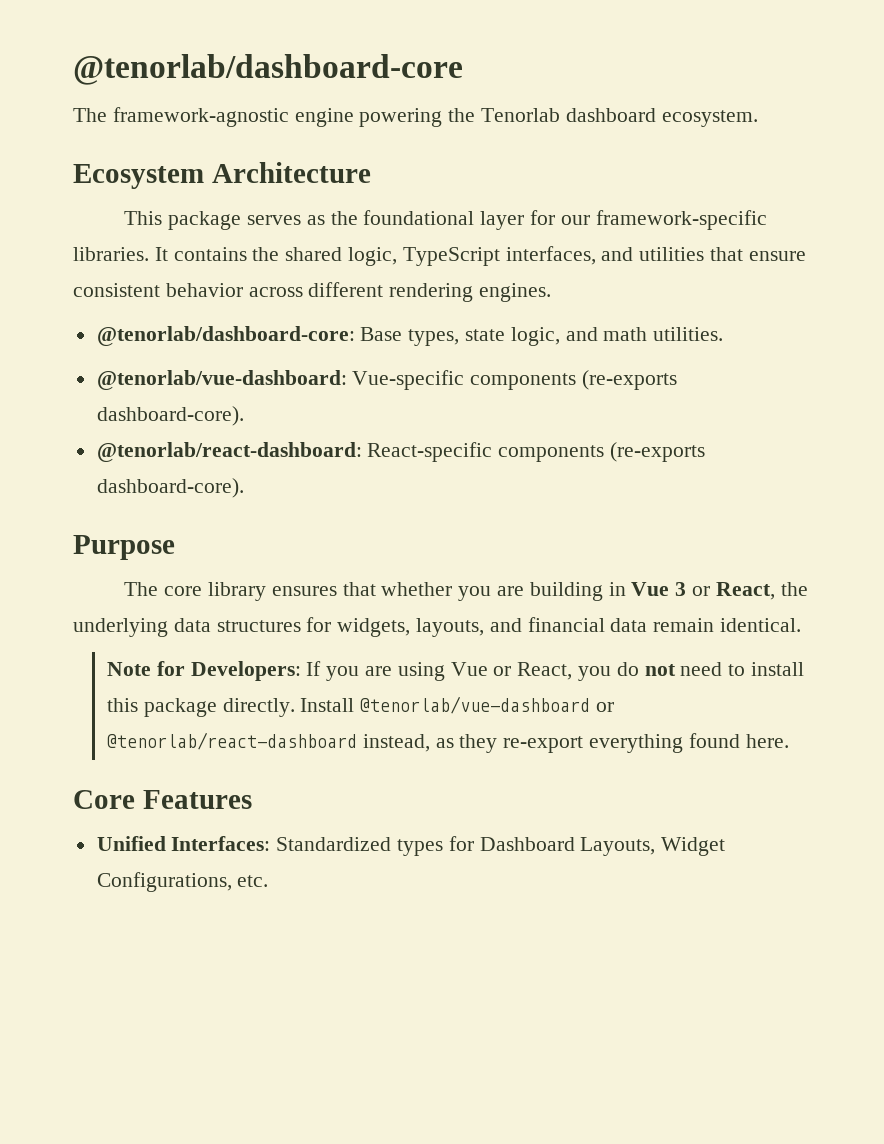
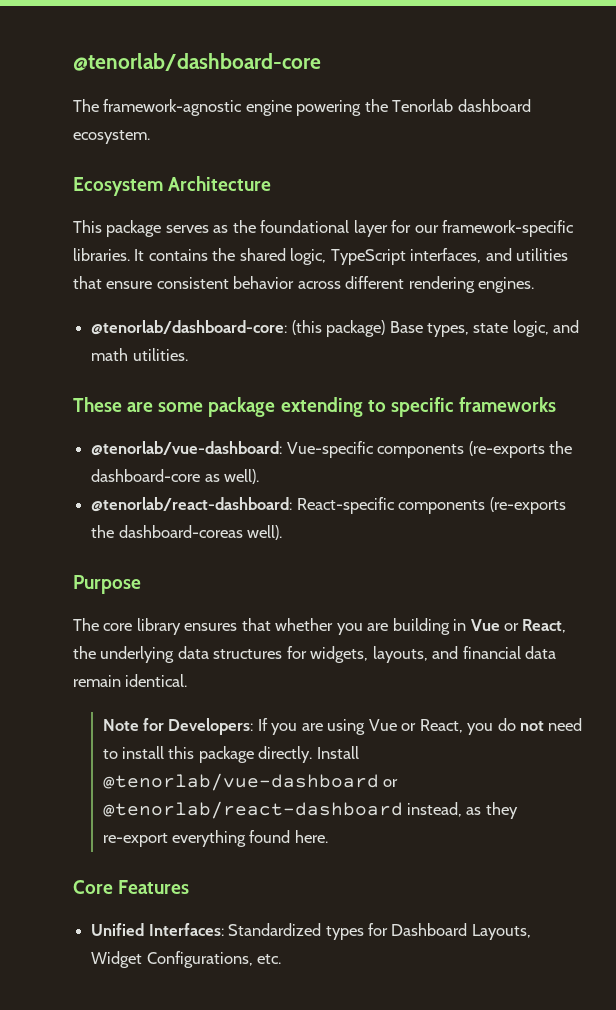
(355, 336) none -> [291,320,386,337] (this package)
(724, 334) none -> [73,397,556,417] // These are some package extending to specific frameworks
[96,406,244,426] dashboard-core). -> [548,441,572,454] [91,469,260,484] the dashboard-core as well).
[96,478,244,498] dashboard-core). -> [91,525,283,540] the dashboard-coreas well).
[675,582,687,596] 3 -> (500, 625) none

